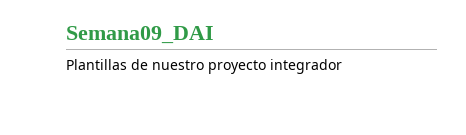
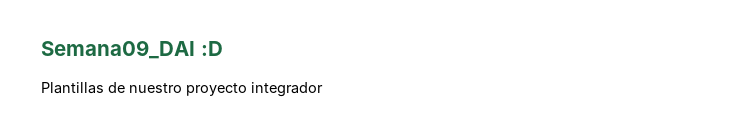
(214, 35) none -> [200,41,223,56] :D

